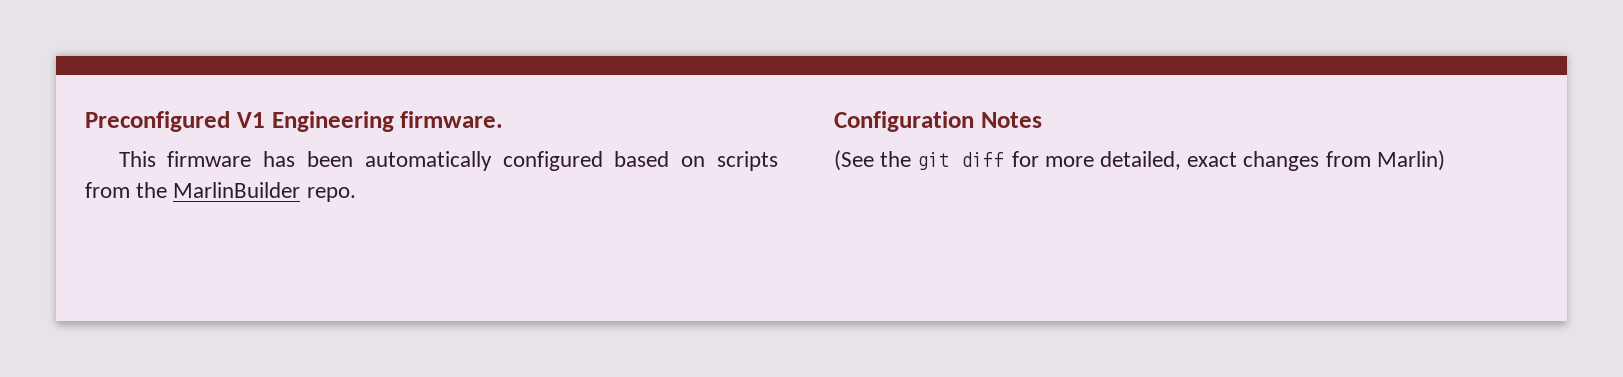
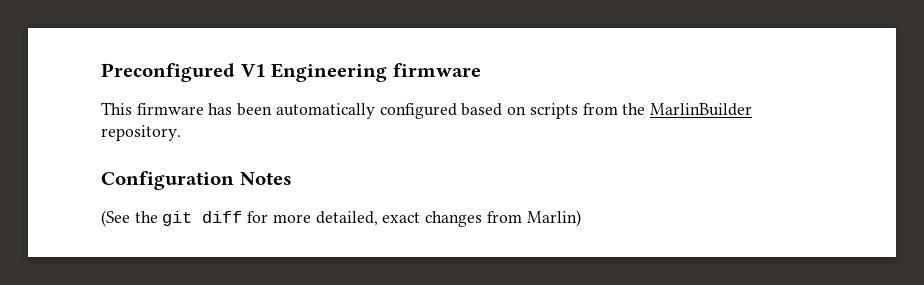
[400,111,504,128] firmware. -> [392,63,481,77] firmware
[306,187,356,202] repo. -> [101,125,181,141] repository.

